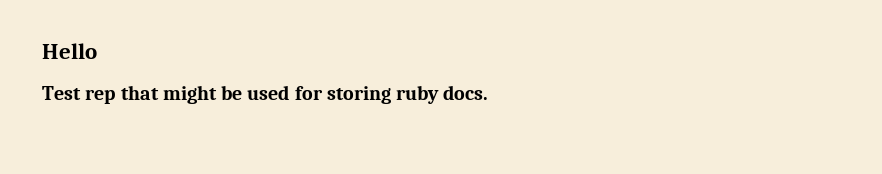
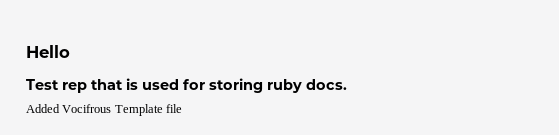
[162,85,243,104] might be -> [126,78,138,90] is
(489, 92) none -> [26,104,183,116] // Added Vocifrous Template file

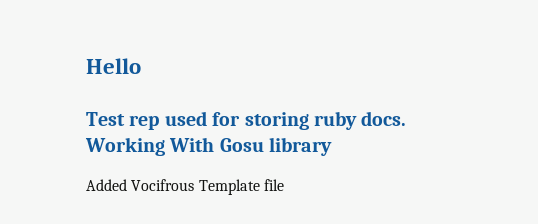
[91,78,138,90] that is -> (160, 122) none
(347, 84) none -> [85,137,333,156] Working With Gosu library

